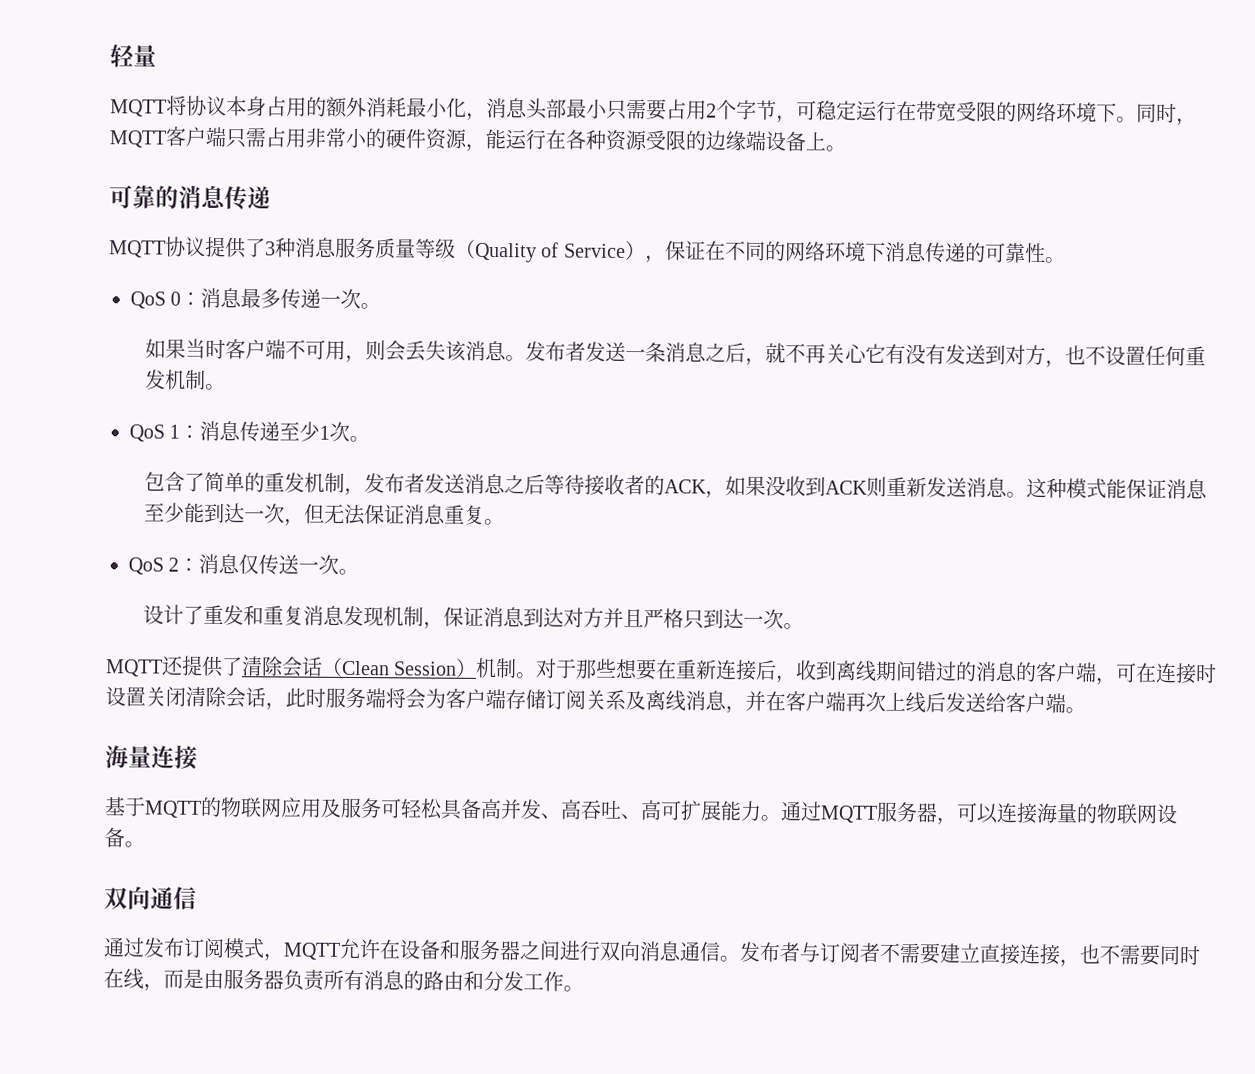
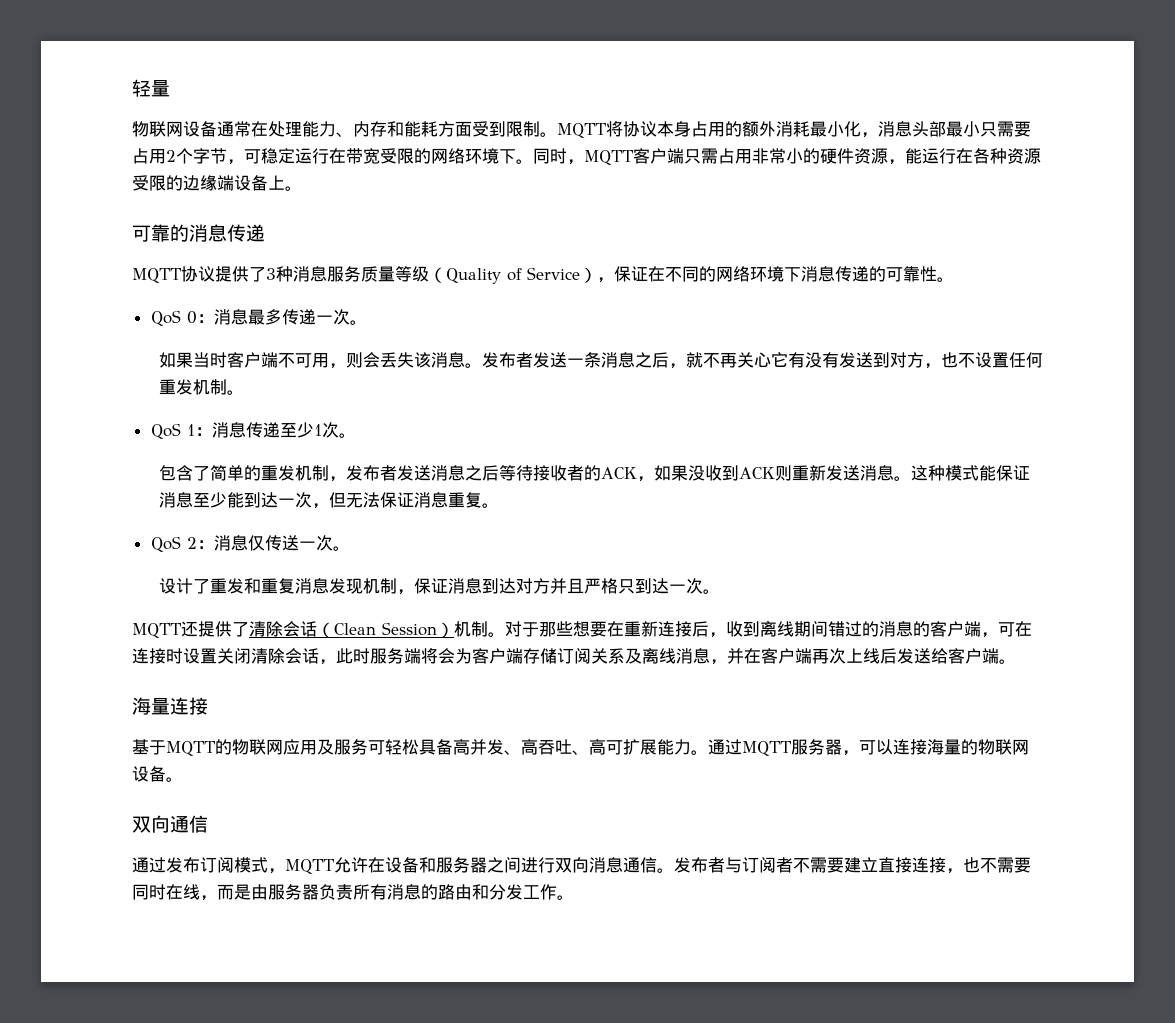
(157, 55) none -> [132,121,557,137] 物联网设备通常在处理能力、内存和能耗方面受到限制。

